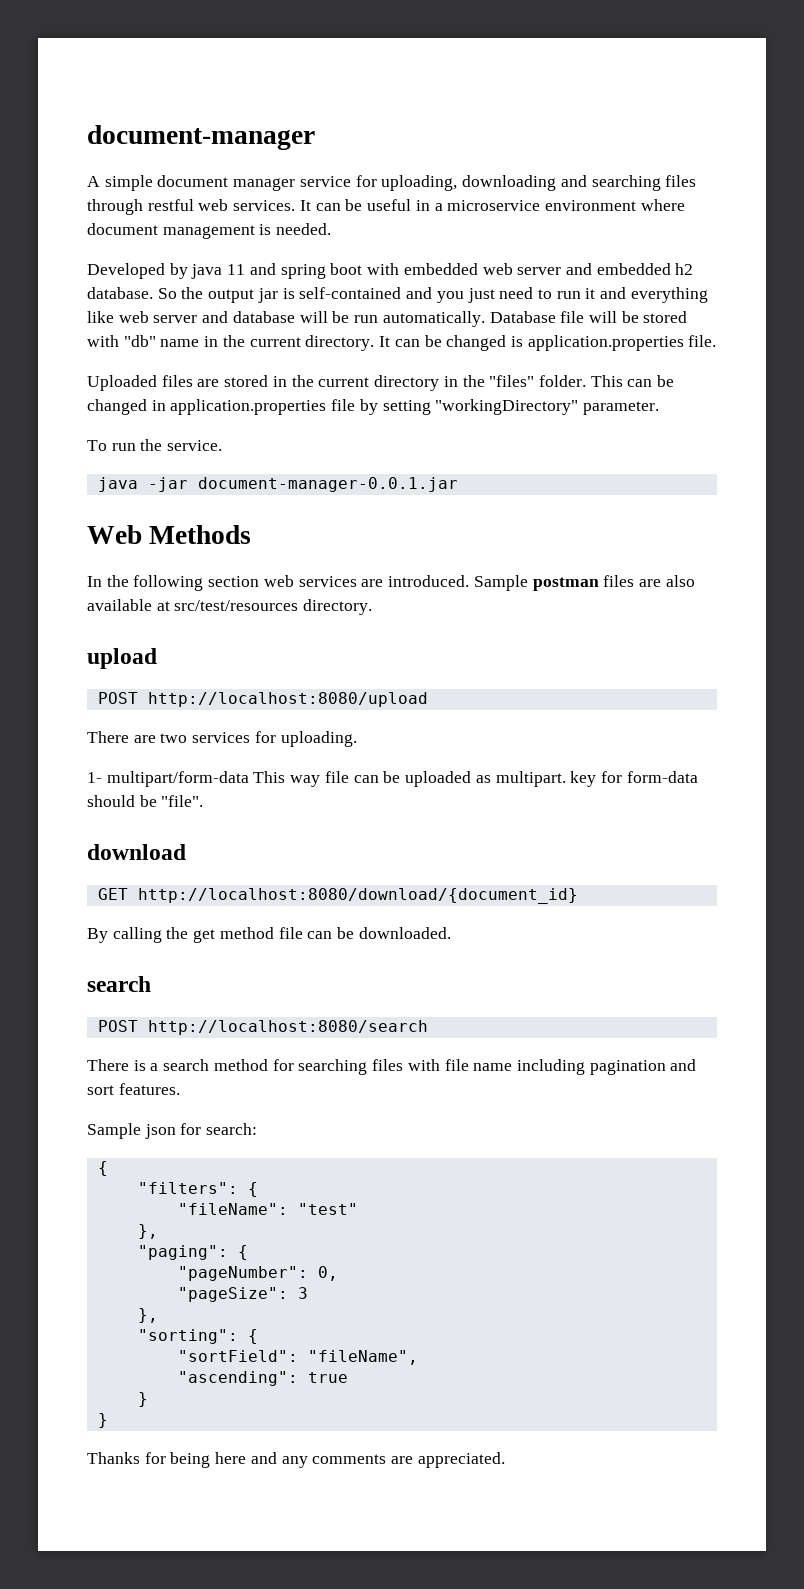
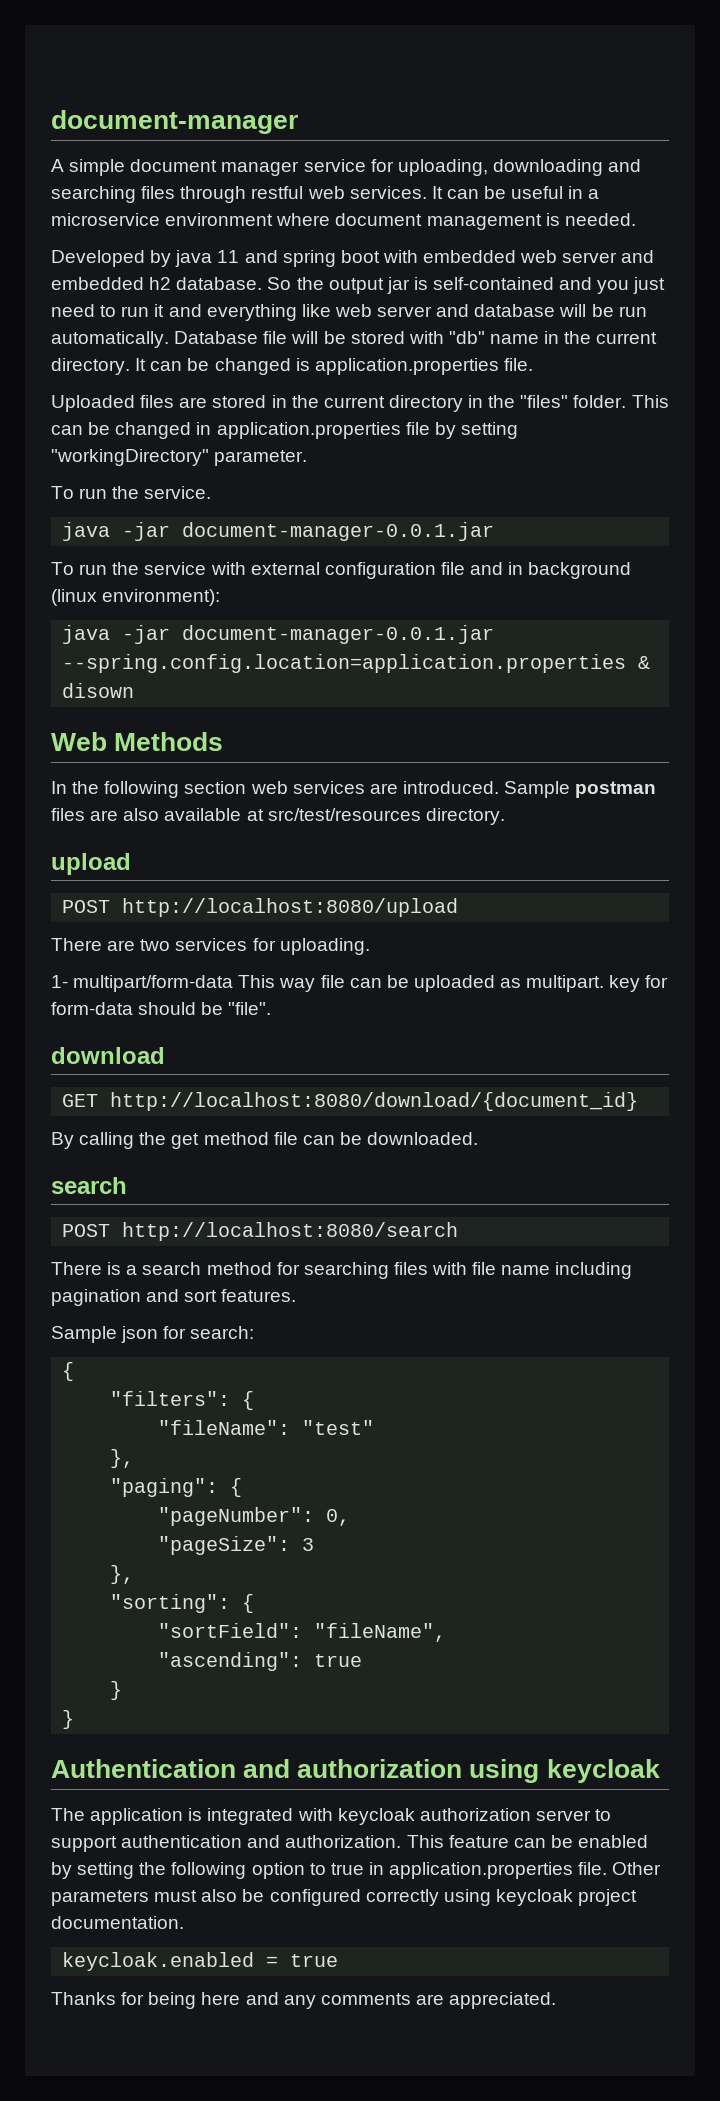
(458, 484) none -> [51,562,632,579] [51,589,221,606] [62,625,495,644] [62,654,651,673] [62,683,135,698] // To run the service with external configuration file and in background (linux environment): // java -jar document-manager-0.0.1.jar --spring.config.location=application.properties & disown
(108, 1420) none -> [51,1759,660,1783] [51,1808,612,1825] [51,1835,649,1852] [51,1862,662,1879] [51,1889,638,1906] [51,1916,184,1929] [62,1952,339,1971] // Authentication and authorization using keycloak // The application is integrated with keycloak authorization server to support authentication and authorization. This feature can be enabled by setting the following option to true in application.properties file. Other parameters must also be configured correctly using keycloak project documentation. // keycloak.enabled = true

